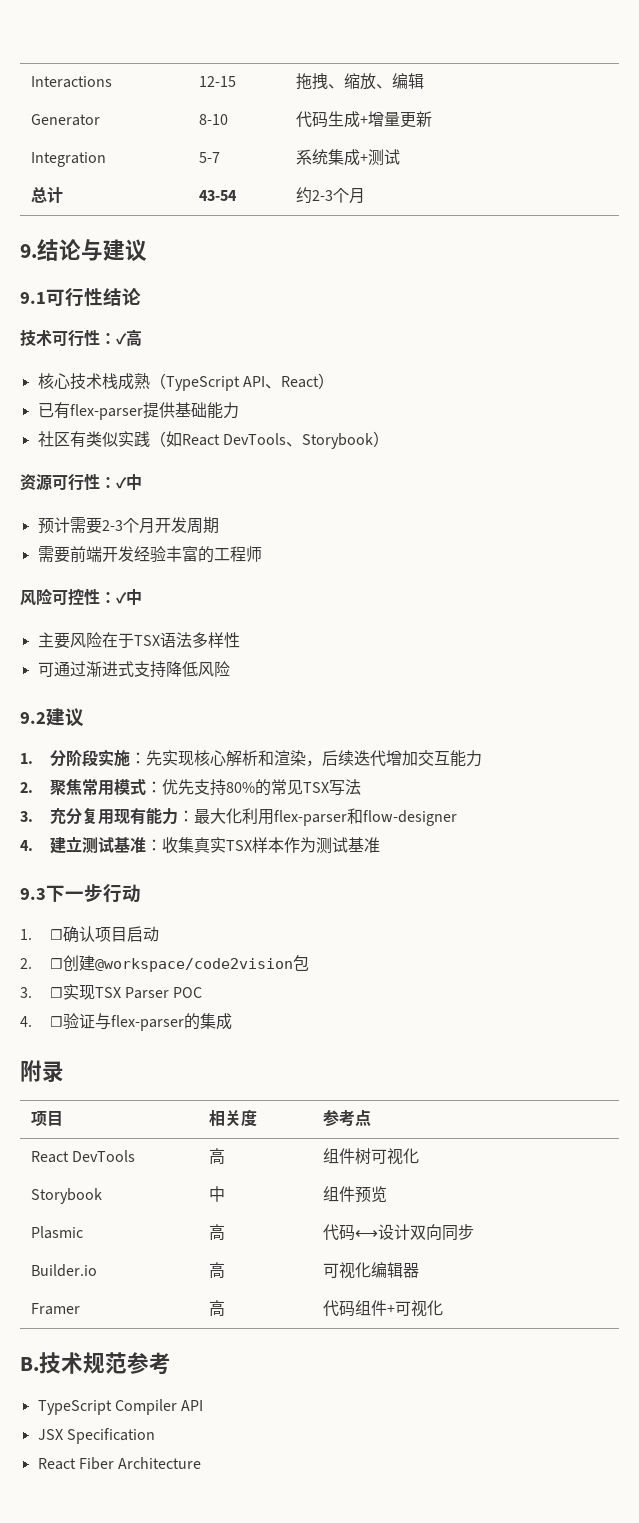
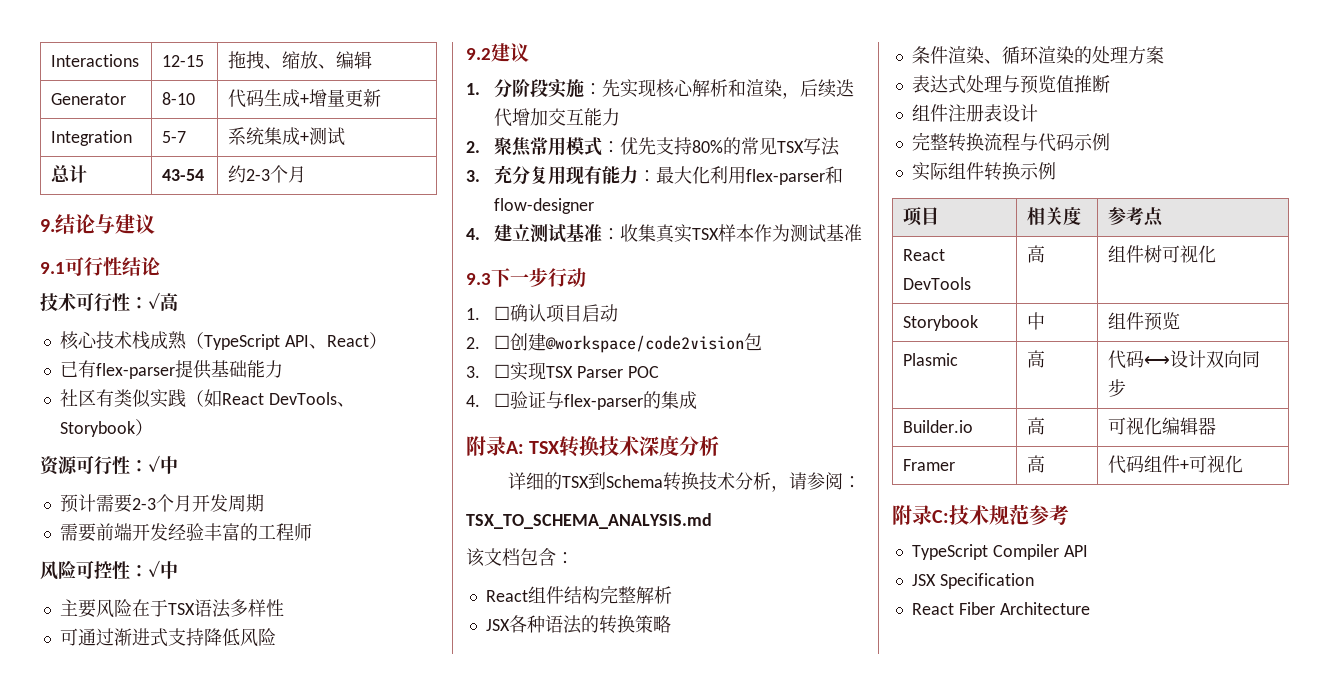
(64, 1072) none -> [506,435,720,457] [508,472,862,492] [466,513,712,529] [466,548,574,567] [485,585,672,604] [485,615,671,634] [911,46,1164,64] [911,75,1110,94] [911,104,1038,122] [911,132,1110,152] [911,162,1056,181] A: TSX转换技术深度分析 // 详细的TSX到Schema转换技术分析，请参阅： // TSX_TO_SCHEMA_ANALYSIS.md // 该文档包含： // React组件结构完整解析 // JSX各种语法的转换策略 // 条件渲染、循环渲染的处理方案 // 表达式处理与预览值推断 // 组件注册表设计 // 完整转换流程与代码示例 // 实际组件转换示例
[20,1357,39,1371] B. -> [892,505,949,525] 附录C:

